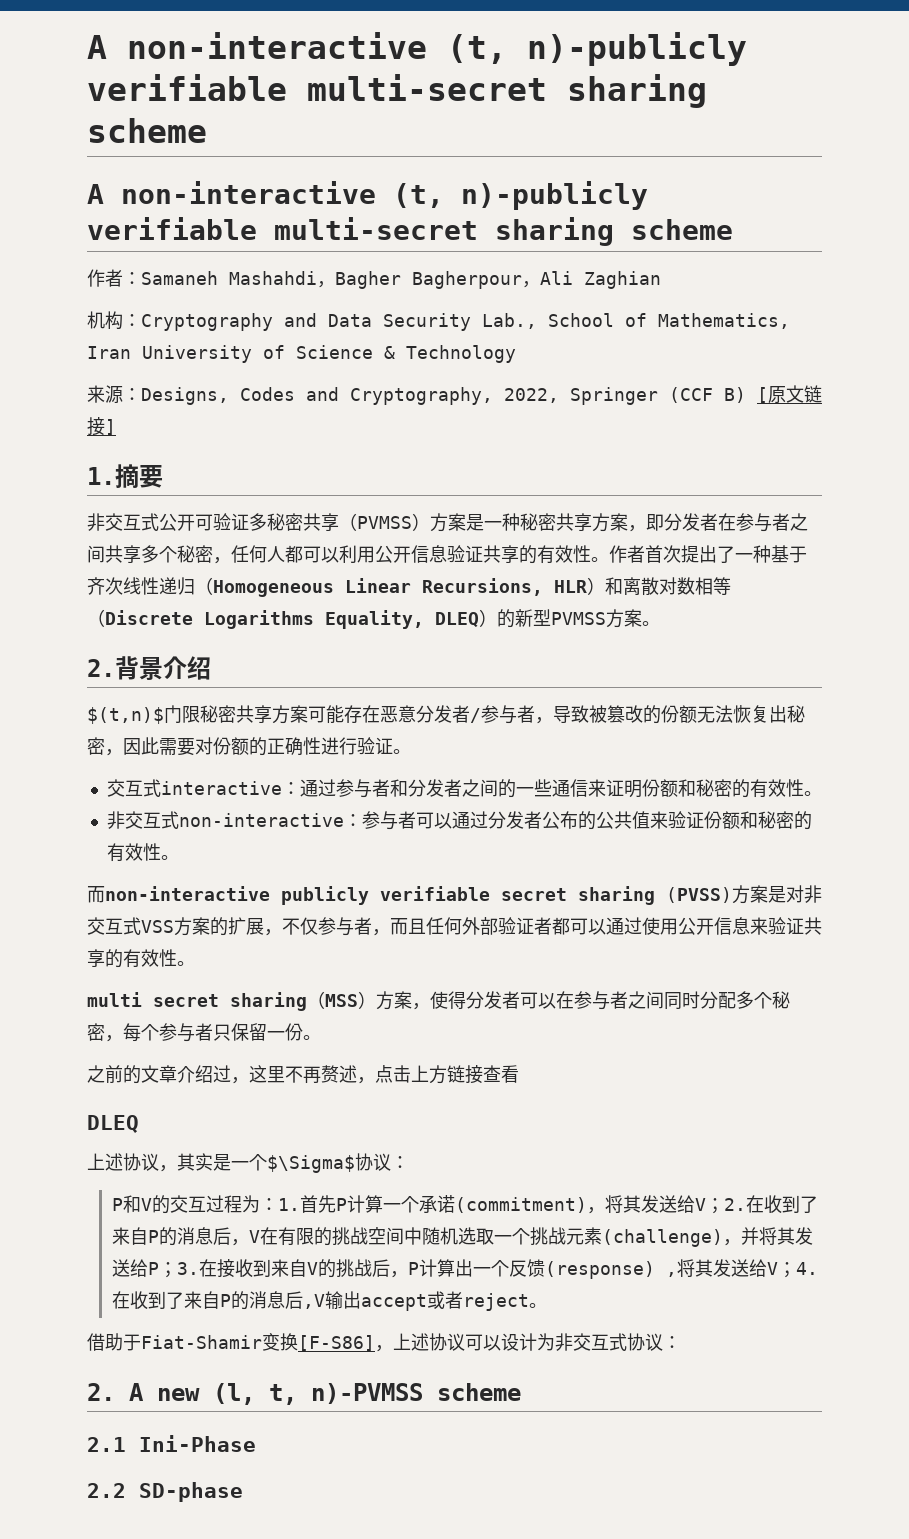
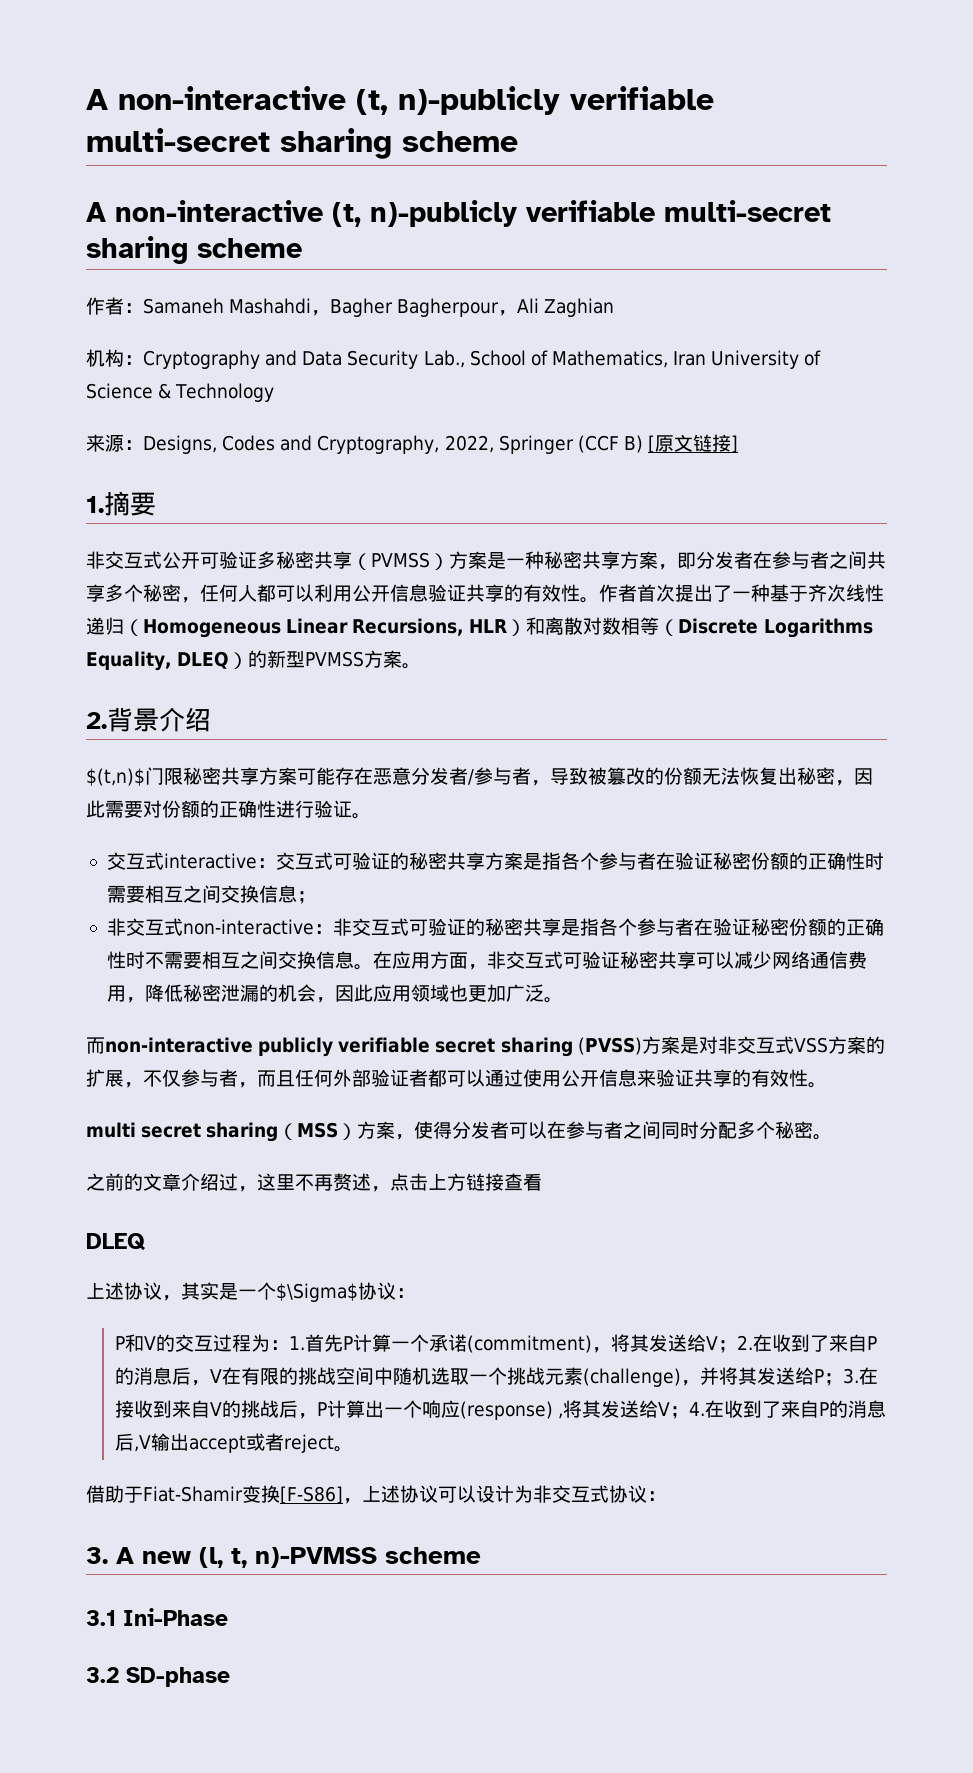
[299,779,822,798] [106,811,812,830] [106,843,161,862] 通过参与者和分发者之间的一些通信来证明份额和秘密的有效性。 // 非交互式non-interactive：参与者可以通过分发者公布的公共值来验证份额和秘密的有效性 -> [275,852,884,870] [106,885,316,904] [106,918,884,936] [106,951,867,970] [106,984,544,1003] 交互式可验证的秘密共享方案是指各个参与者在验证秘密份额的正确性时需要相互之间交换信息； // 非交互式non-interactive：非交互式可验证的秘密共享是指各个参与者在验证秘密份额的正确性时不需要相互之间交换信息。在应用方面，非交互式可验证秘密共享可以减少网络通信费用，降低秘密泄漏的机会，因此应用领域也更加广泛
[105,1023,303,1042] ，每个参与者只保留一份 -> (814, 1130) none
[509,1259,546,1277] 反馈 -> [421,1400,460,1418] 响应
[87,1383,115,1401] 2. -> [86,1547,108,1564] 3.
[87,1437,126,1452] 2.1 -> [86,1610,116,1626] 3.1
[87,1483,126,1498] 2.2 -> [86,1667,119,1683] 3.2

